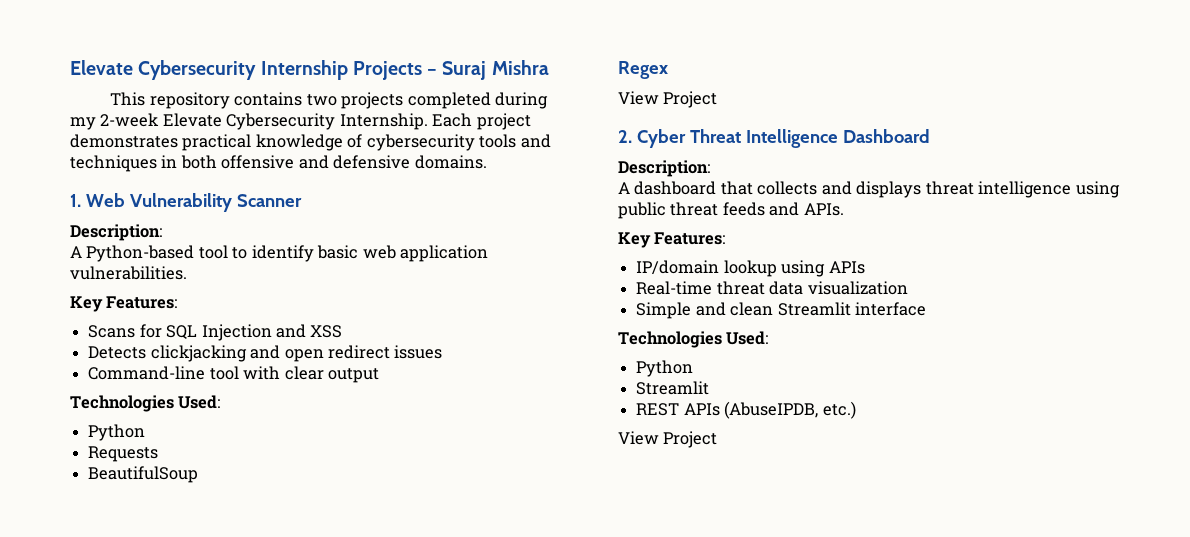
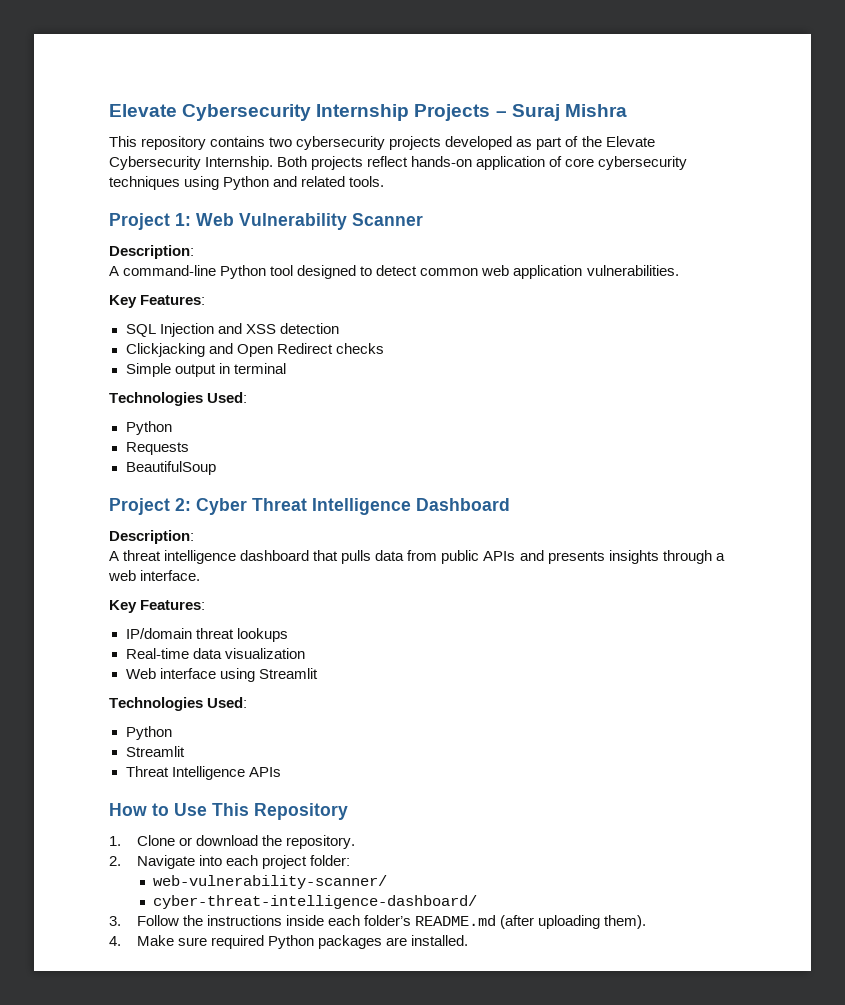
[341,92,548,109] [70,113,531,130] [70,134,551,151] [70,155,487,172] [70,194,81,207] projects completed during my 2-week Elevate Cybersecurity Internship. Each project demonstrates practical knowledge of cybersecurity tools and techniques in both offensive and defensive domains. // 1. -> [296,136,655,150] [109,156,688,170] [109,176,385,190] [109,213,191,230] cybersecurity projects developed as part of the Elevate Cybersecurity Internship. Both projects reflect hands-on application of core cybersecurity techniques using Python and related tools. // Project 1:
[86,245,359,262] Python-based tool to identify basic -> [123,265,479,279] command-line Python tool designed to detect common
[88,324,162,338] Scans for -> (206, 300) none
[88,345,443,362] [88,366,324,380] // Detects clickjacking and open redirect issues // Command-line tool with clear -> [279,323,339,334] [125,343,384,357] [125,363,171,377] detection // Clickjacking and Open Redirect checks // Simple
(379, 375) none -> [218,363,286,374] in terminal
[618,61,668,79] [618,91,718,108] [618,130,632,143] Regex // View Project // 2. -> [109,498,191,515] Project 2:
[634,181,1120,198] [618,202,844,219] dashboard that collects and displays threat intelligence using public threat feeds and APIs. -> [123,550,725,564] [108,570,201,581] threat intelligence dashboard that pulls data from public APIs and presents insights through a web interface.
[723,260,865,277] lookup using APIs -> [195,628,288,642] threat lookups
[716,281,765,295] threat -> (189, 653) none
[636,302,926,319] Simple and clean Streamlit interface -> [125,668,318,682] Web interface using Streamlit
[636,401,856,419] [618,431,718,448] REST APIs (AbuseIPDB, etc.) // View Project -> [125,766,281,780] [109,803,348,820] [109,835,355,849] [109,855,350,869] [153,875,388,889] [153,895,478,909] [109,915,647,929] [109,935,468,949] Threat Intelligence APIs // How to Use This Repository // 1. Clone or download the repository. // 2. Navigate into each project folder: // web-vulnerability-scanner/ // cyber-threat-intelligence-dashboard/ // 3. Follow the instructions inside each folder’s README.md (after uploading them). // 4. Make sure required Python packages are installed.

